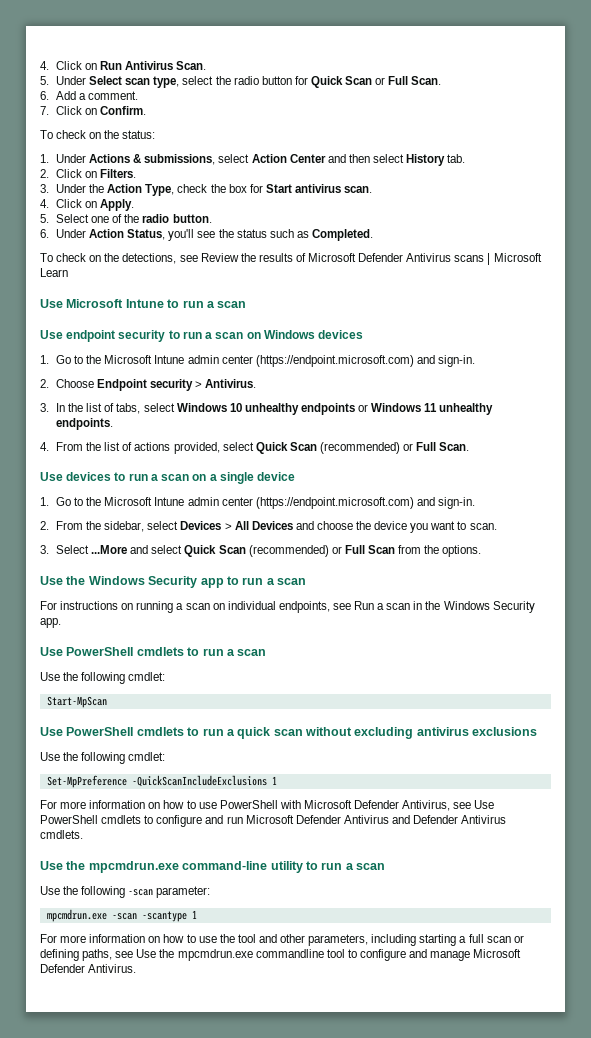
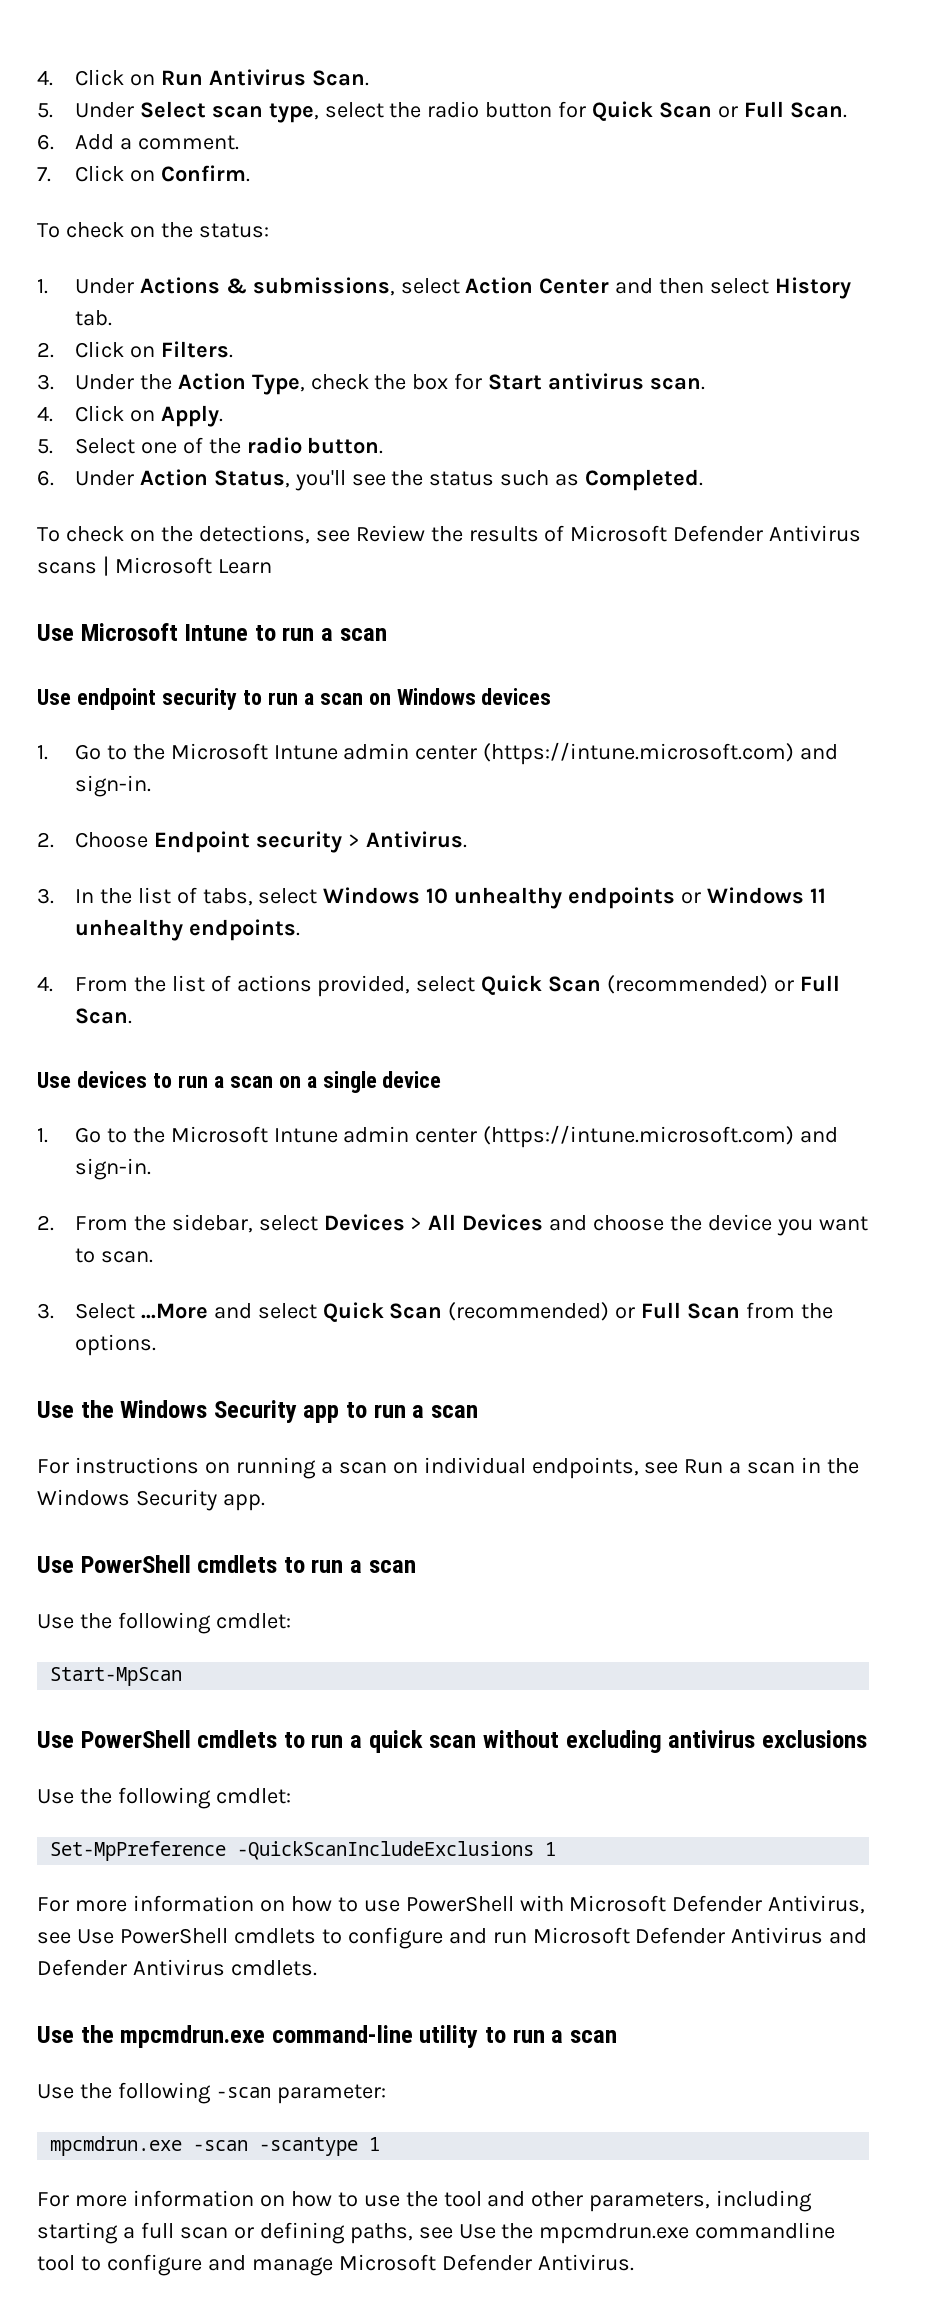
[255,355,414,367] (https://endpoint.microsoft.com) -> [483,742,795,765] (https://intune.microsoft.com)
[255,497,414,509] (https://endpoint.microsoft.com) -> [483,1125,795,1148] (https://intune.microsoft.com)

